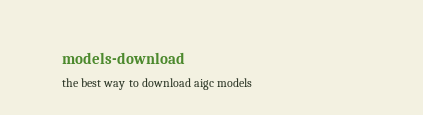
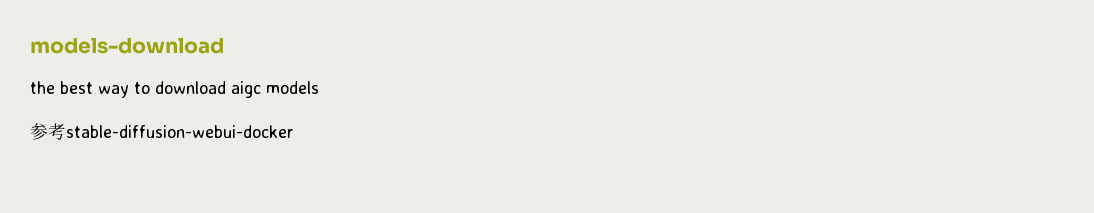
(253, 82) none -> [30,123,293,140] // 参考stable-diffusion-webui-docker

